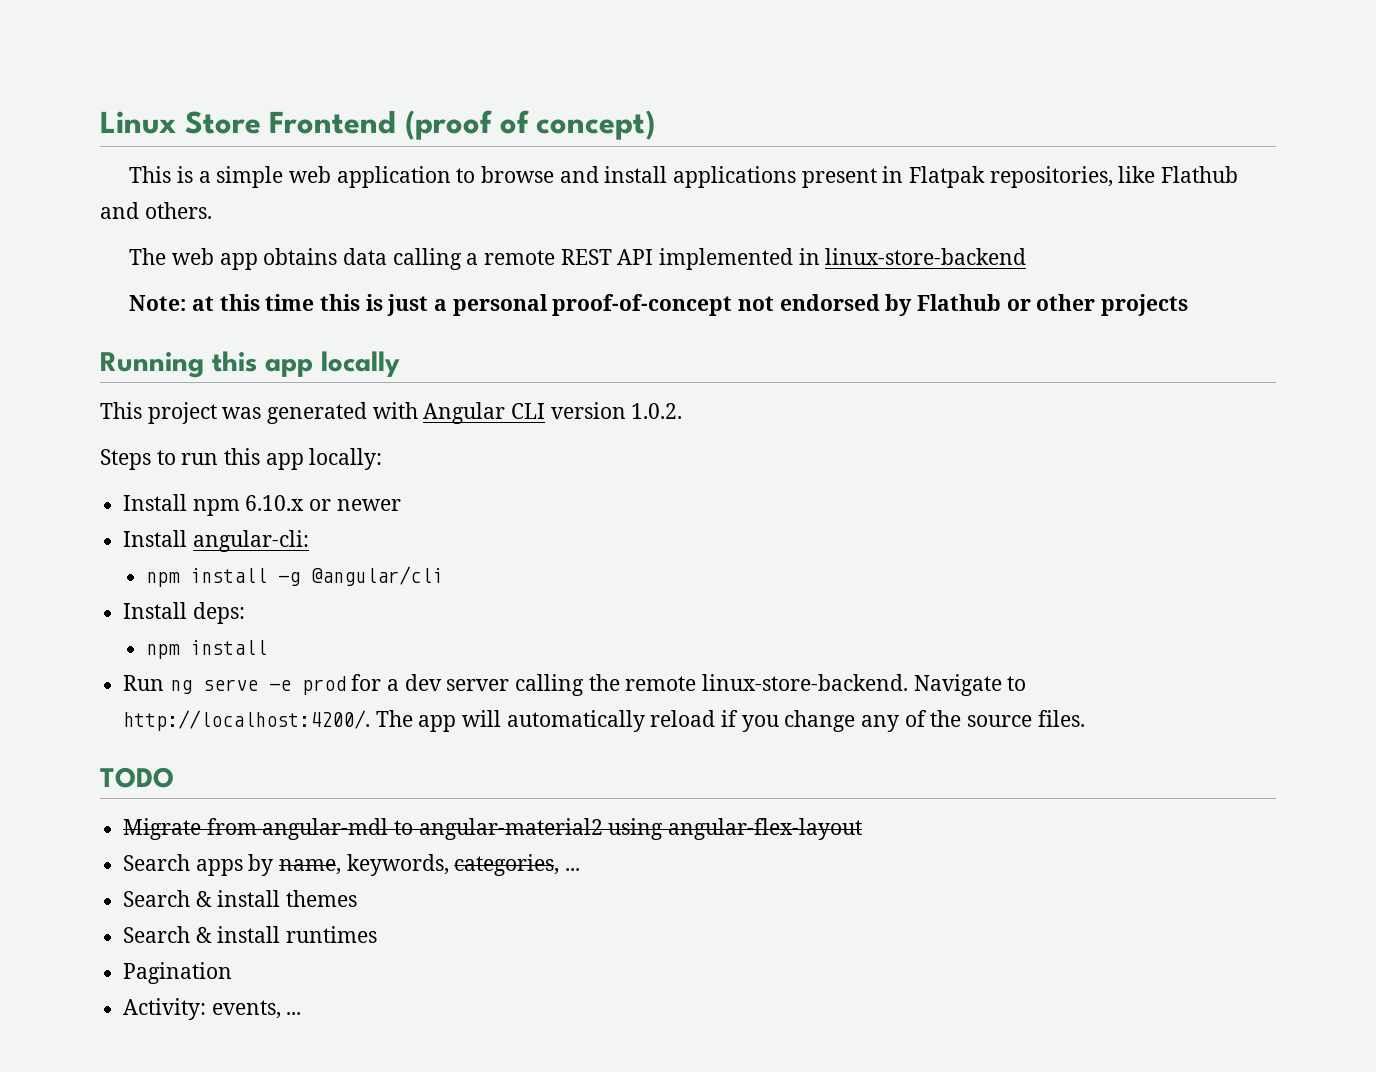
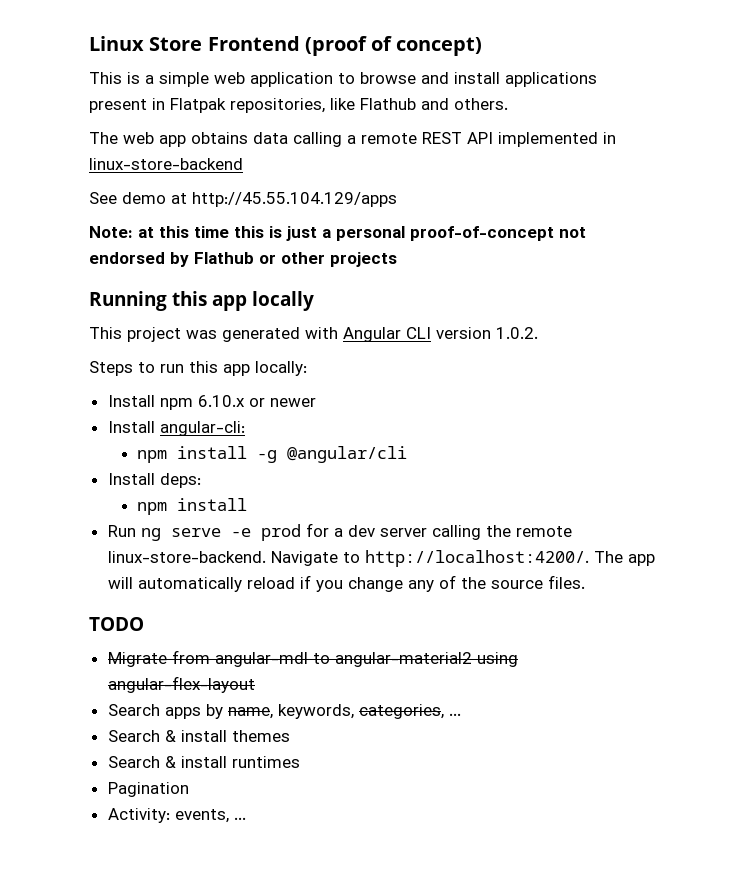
(1027, 256) none -> [89,192,397,207] // See demo at http://45.55.104.129/apps

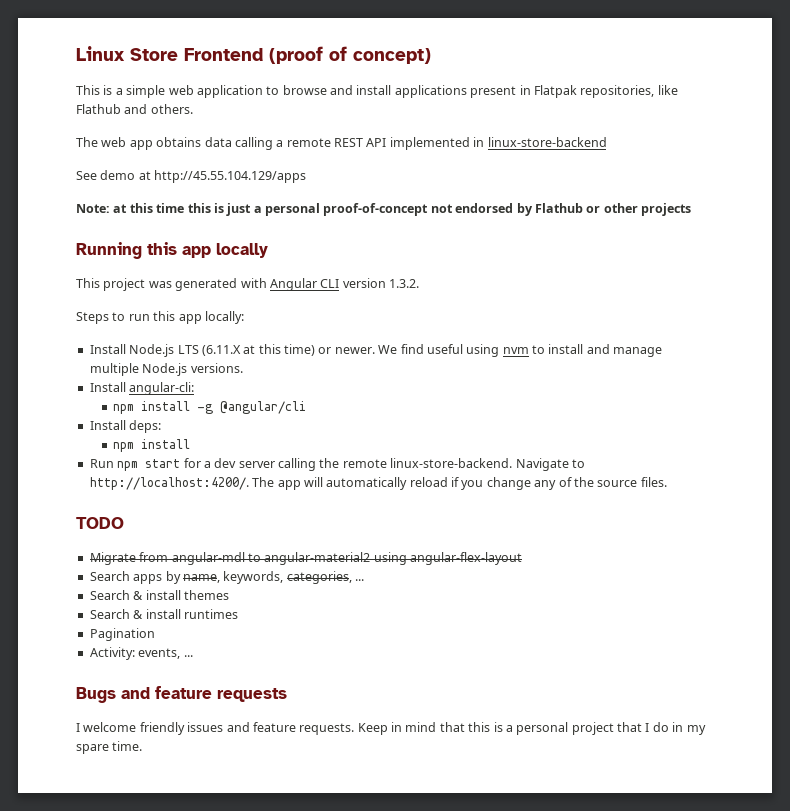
[496,327,538,339] 1.0.2. -> [389,279,419,288] 1.3.2.
[159,395,316,410] npm 6.10.x or newer -> [129,344,663,357] [89,363,243,376] Node.js LTS (6.11.X at this time) or newer. We find useful using nvm to install and manage multiple Node.js versions.
[140,524,301,541] ng serve -e prod -> [117,459,181,471] npm start
(246, 818) none -> [76,686,287,703] [76,722,706,735] [76,741,143,754] // Bugs and feature requests // I welcome friendly issues and feature requests. Keep in mind that this is a personal project that I do in my spare time.

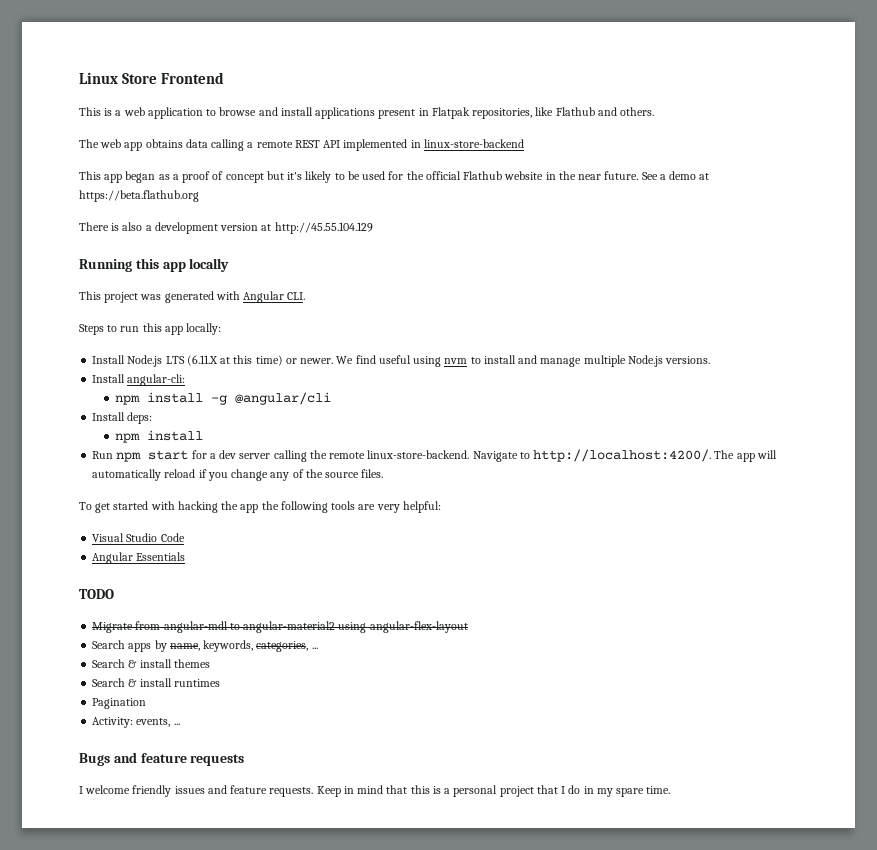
[269,46,431,64] (proof of concept) -> (225, 78) none
[126,85,166,98] simple -> (122, 113) none
[76,170,307,183] [76,203,691,216] See demo at http://45.55.104.129/apps // Note: at this time this is just a personal proof-of-concept not endorsed by Flathub or other projects -> [79,171,710,183] [79,190,199,202] [79,222,373,234] This app began as a proof of concept but it's likely to be used for the official Flathub website in the near future. See a demo at https://beta.flathub.org // There is also a development version at http://45.55.104.129
[320,278,419,288] CLI version 1.3.2. -> [287,292,306,300] CLI.
(667, 482) none -> [79,501,441,513] [92,533,185,542] [92,552,186,564] // To get started with hacking the app the following tools are very helpful: // Visual Studio Code // Angular Essentials

